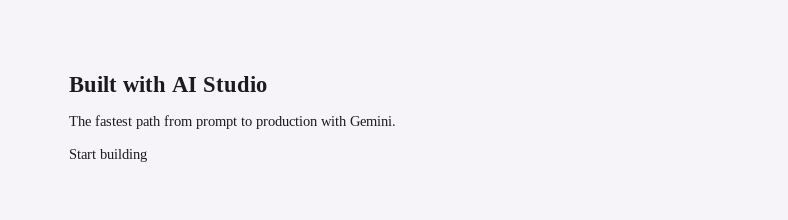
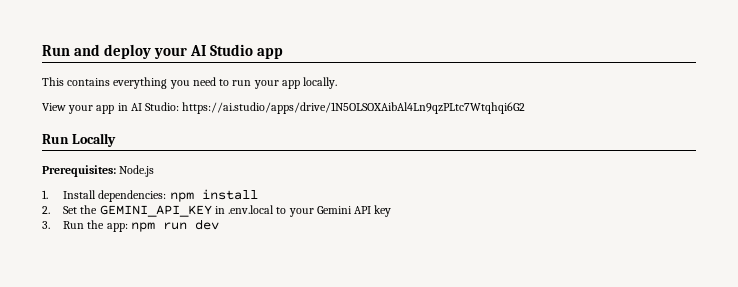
[69,76,268,92] [69,115,396,129] [69,149,147,162] Built with AI Studio // The fastest path from prompt to production with Gemini. // Start building -> [42,44,284,59] [42,77,338,89] [42,102,526,114] [42,133,116,147] [42,165,155,177] [42,189,258,202] [42,205,392,217] [42,219,219,232] Run and deploy your AI Studio app // This contains everything you need to run your app locally. // View your app in AI Studio: https://ai.studio/apps/drive/1N5OLSOXAibAl4Ln9qzPLtc7Wtqhqi6G2 // Run Locally // Prerequisites: Node.js // 1. Install dependencies: npm install // 2. Set the GEMINI_API_KEY in .env.local to your Gemini API key // 3. Run the app: npm run dev

